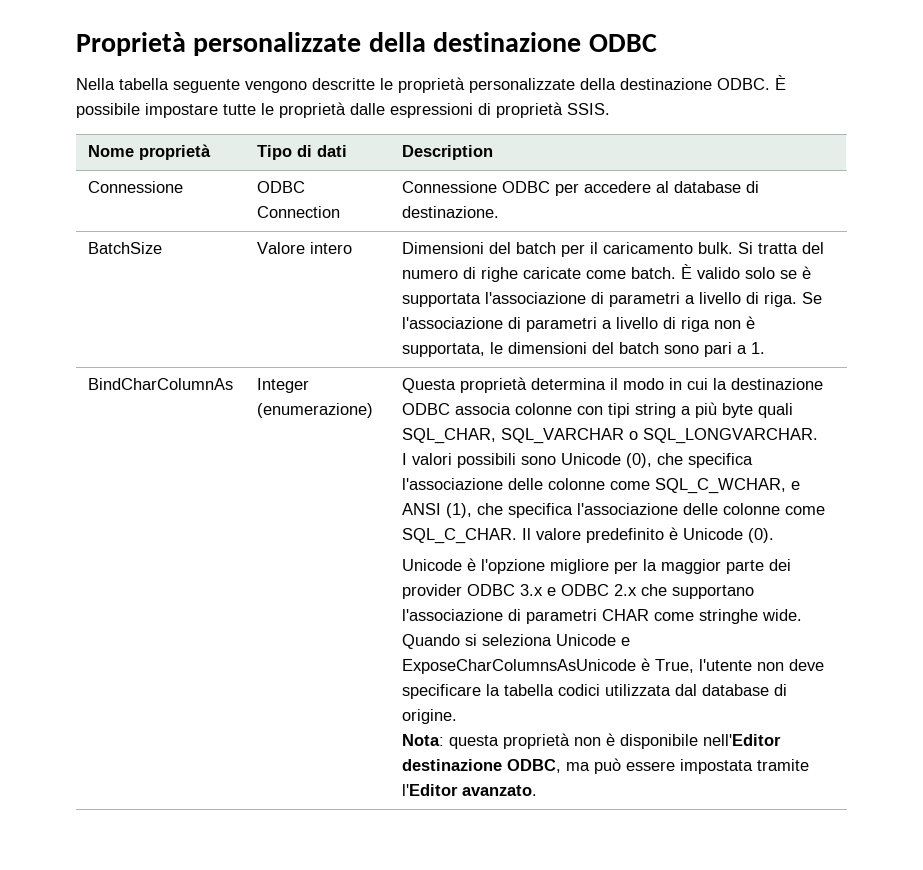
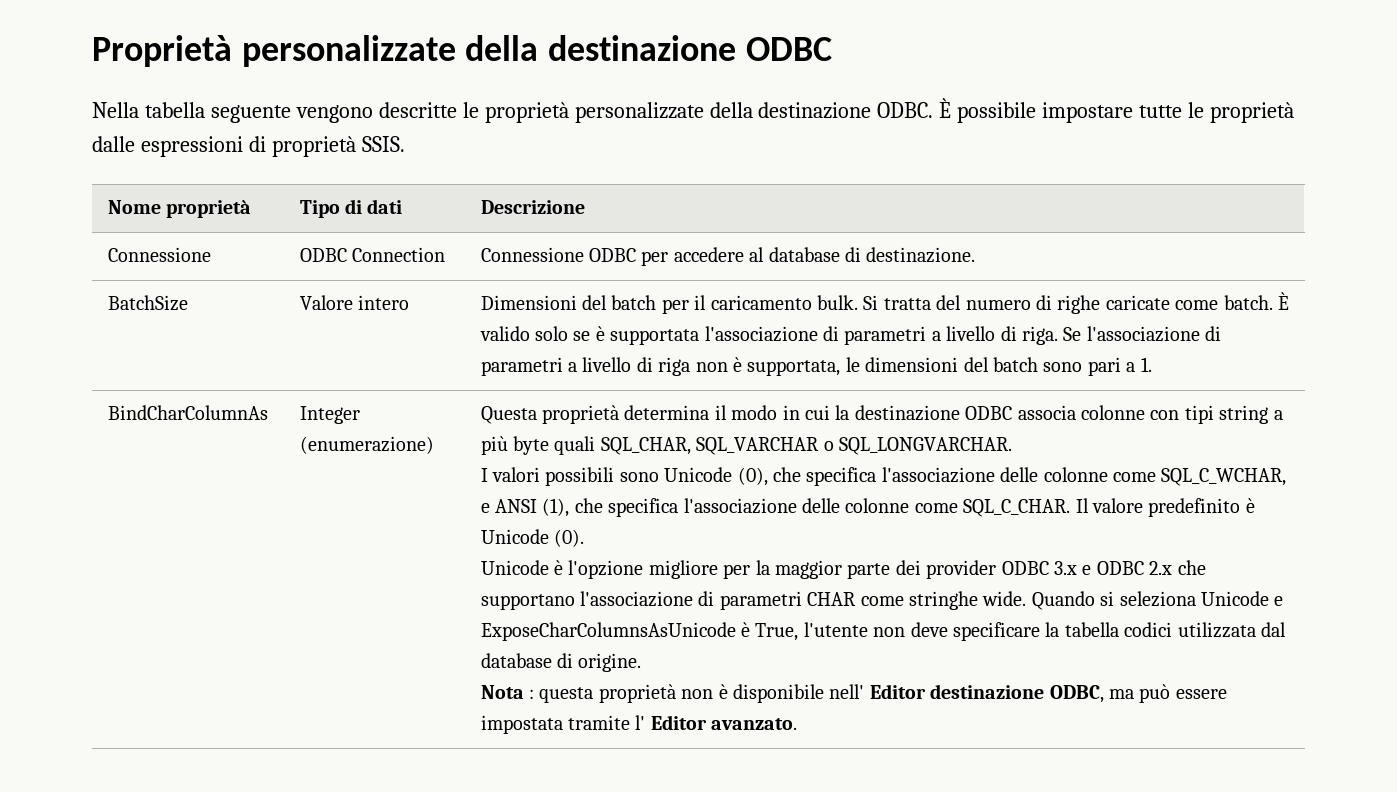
[401,145,493,160] Description -> [480,200,585,214] Descrizione
[401,734,444,746] Nota: -> [480,685,534,699] Nota :
[702,734,781,746] nell'Editor -> [829,684,926,699] nell' Editor
[401,784,458,796] l'Editor -> [635,715,707,730] l' Editor

